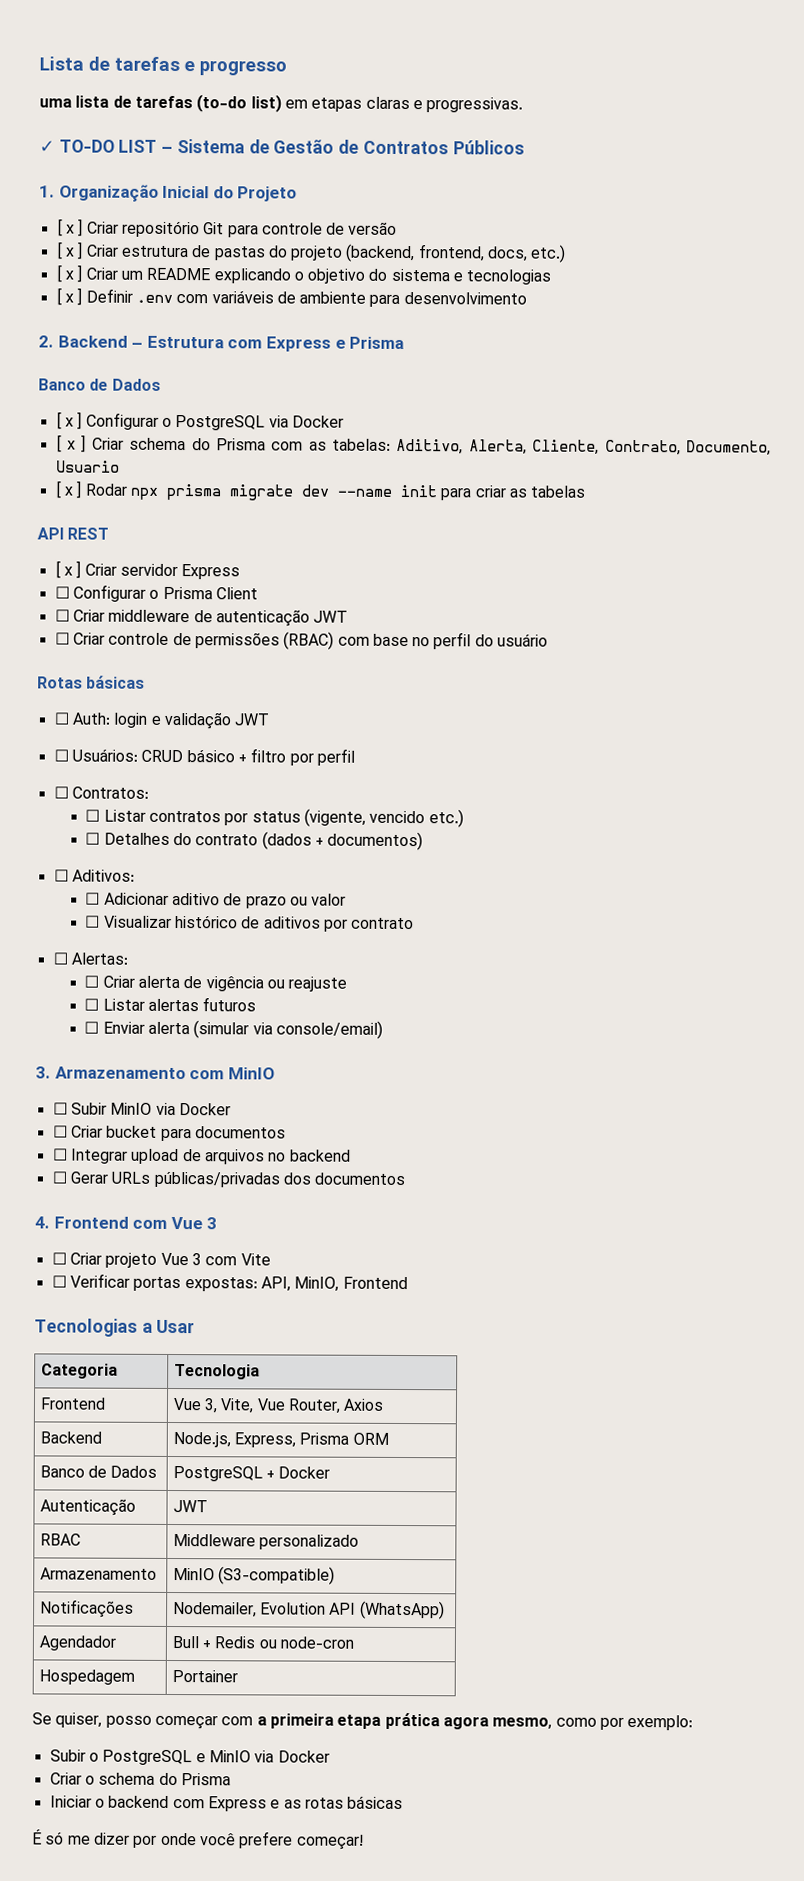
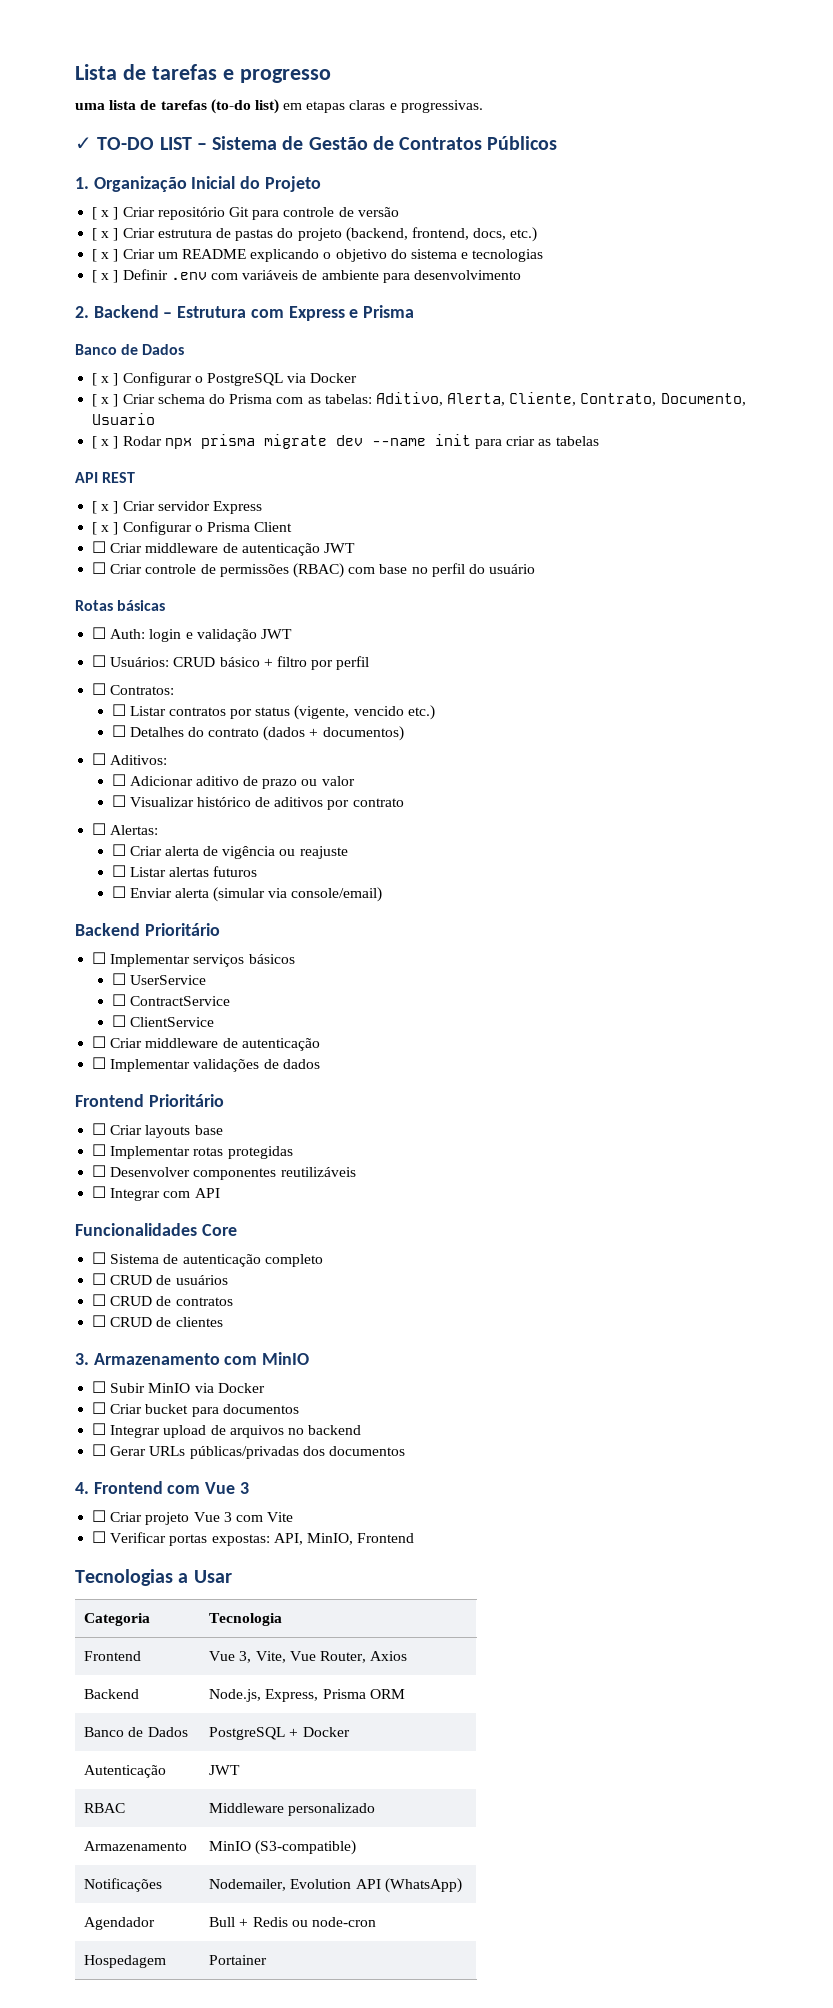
[54,586,70,599] ☐ -> [92,522,119,535] [ x ]
(384, 1029) none -> [75,923,220,936] [92,952,295,967] [111,973,206,985] [111,994,230,1006] [111,1015,214,1027] [92,1036,320,1051] [92,1057,320,1072] [75,1094,224,1107] [92,1123,223,1138] [92,1144,293,1159] [92,1165,356,1180] [92,1186,220,1201] [75,1223,237,1236] [92,1252,323,1267] [92,1273,228,1285] [92,1294,233,1306] [92,1315,223,1327] // Backend Prioritário // ☐ Implementar serviços básicos // ☐ UserService // ☐ ContractService // ☐ ClientService // ☐ Criar middleware de autenticação // ☐ Implementar validações de dados // Frontend Prioritário // ☐ Criar layouts base // ☐ Implementar rotas protegidas // ☐ Desenvolver componentes reutilizáveis // ☐ Integrar com API // Funcionalidades Core // ☐ Sistema de autenticação completo // ☐ CRUD de usuários // ☐ CRUD de contratos // ☐ CRUD de clientes
[32,1712,694,1731] [49,1749,330,1766] [49,1772,231,1786] [49,1795,404,1812] [32,1829,364,1850] // Se quiser, posso começar com a primeira etapa prática agora mesmo, como por exemplo: // Subir o PostgreSQL e MinIO via Docker // Criar o schema do Prisma // Iniciar o backend com Express e as rotas básicas // É só me dizer por onde você prefere começar! -> (268, 1960) none

